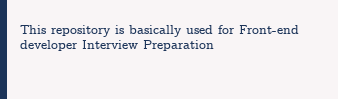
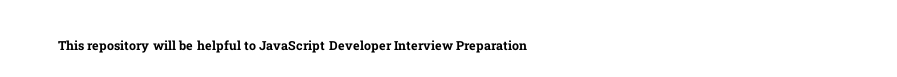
[115,25,299,37] [20,40,78,51] is basically used for Front-end developer -> [152,40,392,53] will be helpful to JavaScript Developer

